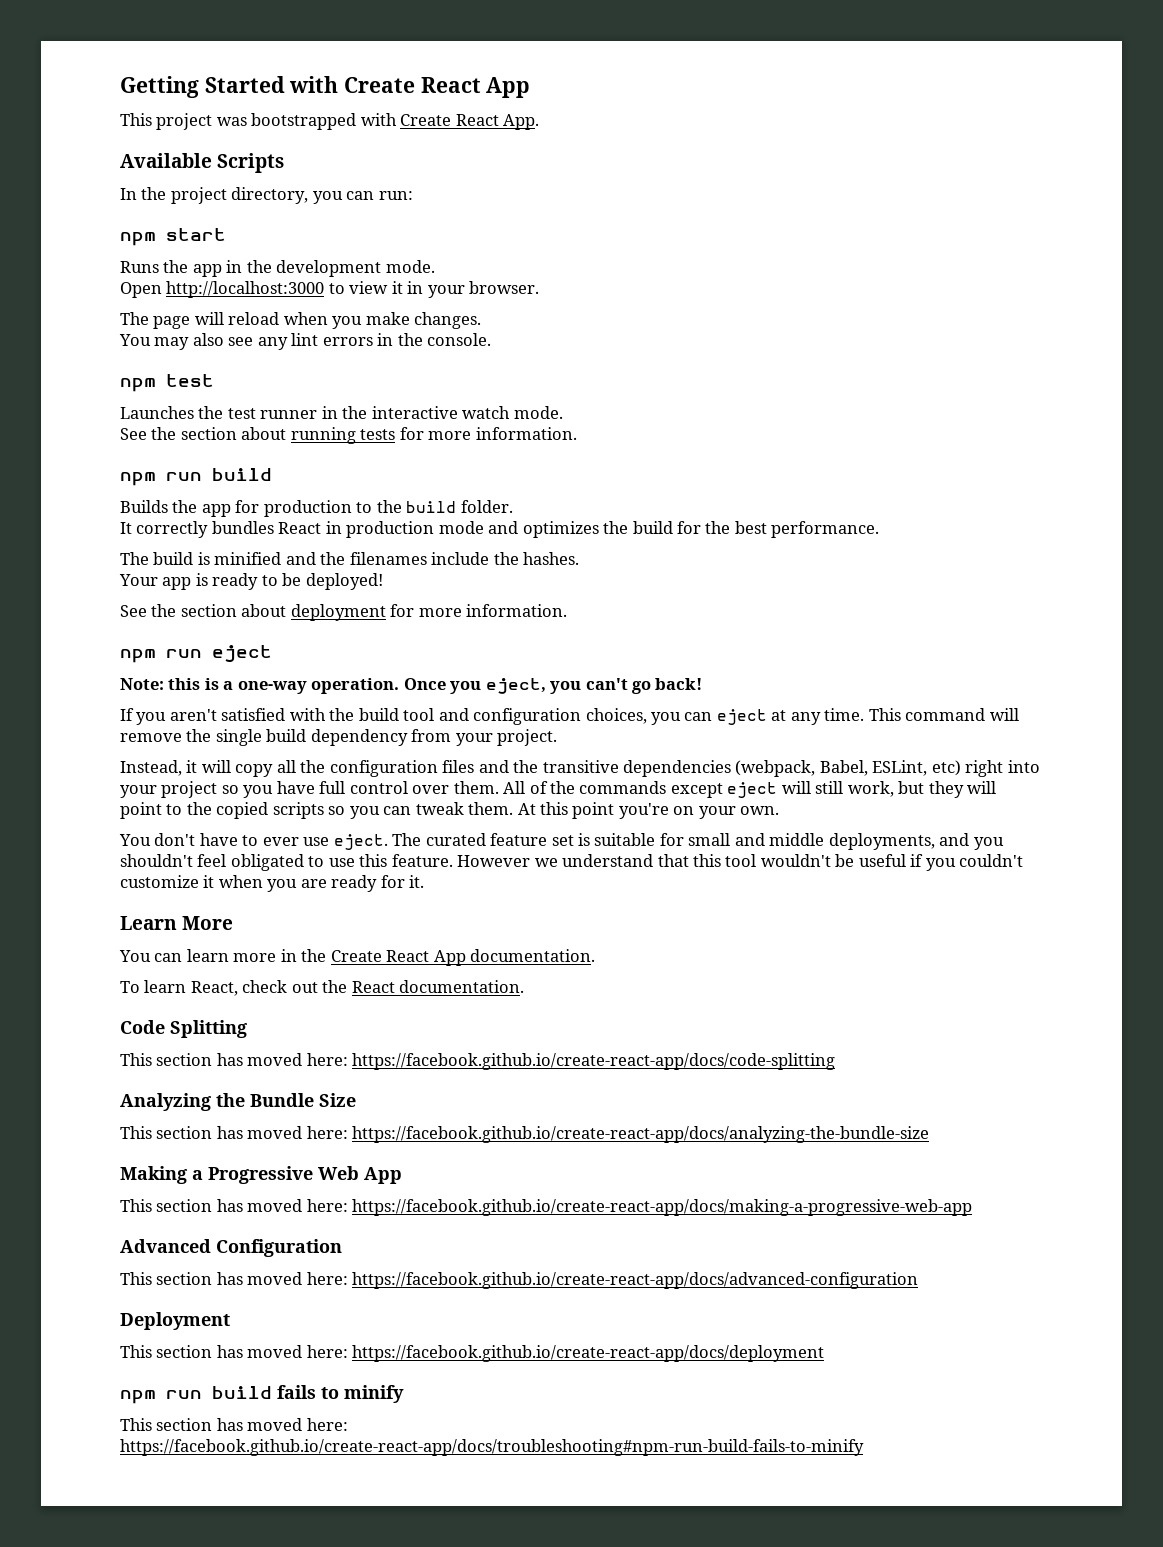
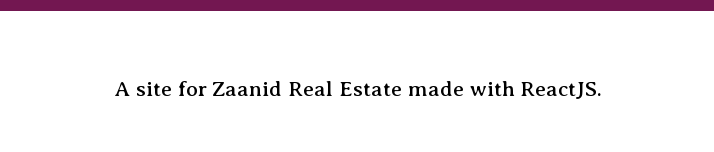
[120,76,531,98] [120,113,540,130] [120,153,285,173] [120,187,413,204] [120,228,226,246] [120,260,435,277] [120,281,540,298] [120,312,482,329] [119,333,492,350] [120,374,214,392] [120,406,563,419] [120,427,577,444] [120,468,272,486] [120,500,513,517] [120,521,880,538] [120,552,580,565] [119,573,383,590] [120,604,568,621] [120,645,272,663] [120,678,703,694] [120,708,1019,725] [120,729,558,746] [120,760,1040,777] [120,781,997,798] [120,802,780,819] [119,833,1004,850] [120,854,1024,871] [120,875,425,892] [120,916,234,930] [119,949,596,966] [120,980,525,996] [120,1020,247,1038] [120,1053,836,1070] [120,1093,356,1111] [120,1126,930,1143] [120,1166,402,1184] [120,1199,973,1216] [120,1239,342,1257] [120,1272,919,1289] [120,1312,230,1330] [120,1345,825,1362] [120,1385,404,1404] [120,1418,348,1431] [120,1439,864,1456] Getting Started with Create React App // This project was bootstrapped with Create React App. // Available Scripts // In the project directory, you can run: // npm start // Runs the app in the development mode. // Open http://localhost:3000 to view it in your browser. // The page will reload when you make changes. // You may also see any lint errors in the console. // npm test // Launches the test runner in the interactive watch mode. // See the section about running tests for more information. // npm run build // Builds the app for production to the build folder. // It correctly bundles React in production mode and optimizes the build for the best performance. // The build is minified and the filenames include the hashes. // Your app is ready to be deployed! // See the section about deployment for more information. // npm run eject // Note: this is a one-way operation. Once you eject, you can't go back! // If you aren't satisfied with the build tool and configuration choices, you can eject at any time. This command will remove the single build dependency from your project. // Instead, it will copy all the configuration files and the transitive dependencies (webpack, Babel, ESLint, etc) right into your project so you have full control over them. All of the commands except eject will still work, but they will point to the copied scripts so you can tweak them. At this point you're on your own. // You don't have to ever use eject. The curated feature set is suitable for small and middle deployments, and you shouldn't feel obligated to use this feature. However we understand that this tool wouldn't be useful if you couldn't customize it when you are ready for it. // Learn More // You can learn more in the Create React App documentation. // To learn React, check out the React documentation. // Code Splitting // This section has moved here: https://facebook.github.io/create-react-app/docs/code-splitting // Analyzing the Bundle Size // This section has moved here: https://facebook.github.io/create-react-app/docs/analyzing-the-bundle-size // Making a Progressive Web App // This section has moved here: https://facebook.github.io/create-react-app/docs/making-a-progressive-web-app // Advanced Configuration // This section has moved here: https://facebook.github.io/create-react-app/docs/advanced-configuration // Deployment // This section has moved here: https://facebook.github.io/create-react-app/docs/deployment // npm run build fails to minify // This section has moved here: https://facebook.github.io/create-react-app/docs/troubleshooting#npm-run-build-fails-to-minify -> [114,81,603,99] A site for Zaanid Real Estate made with ReactJS.

